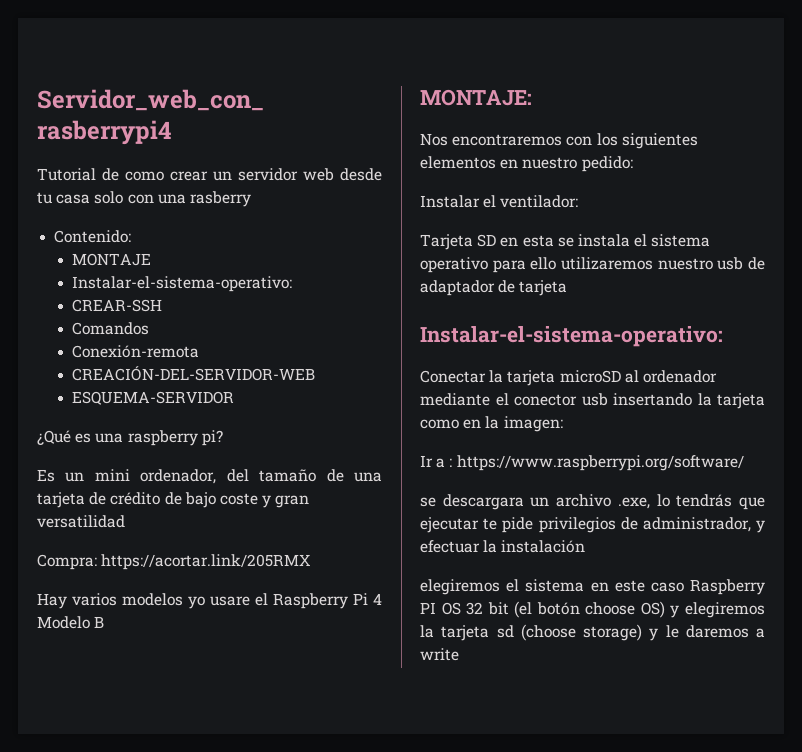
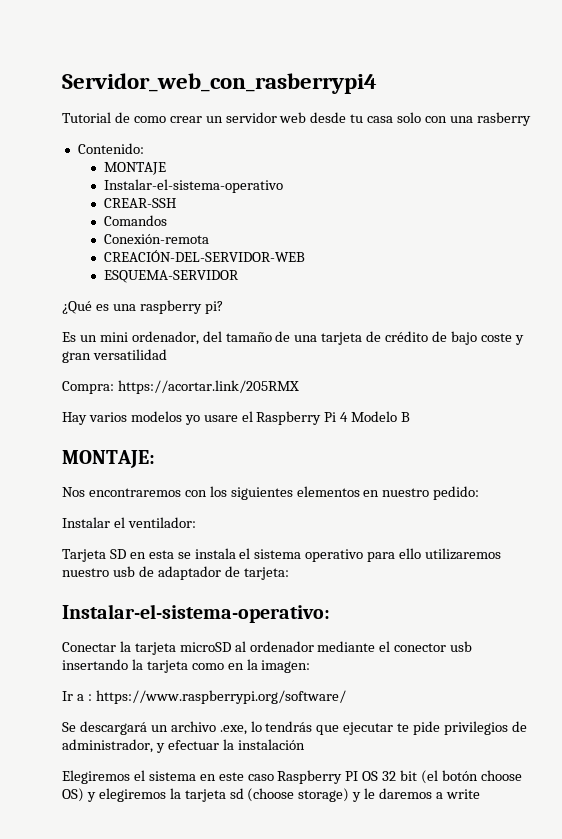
[71,276,292,292] Instalar-el-sistema-operativo: -> [103,179,283,193] Instalar-el-sistema-operativo
[519,280,568,296] tarjeta -> [243,567,289,580] tarjeta:
[420,494,524,510] se descargara -> [62,721,147,735] Se descargará
[420,579,500,595] elegiremos -> [62,770,130,784] Elegiremos

